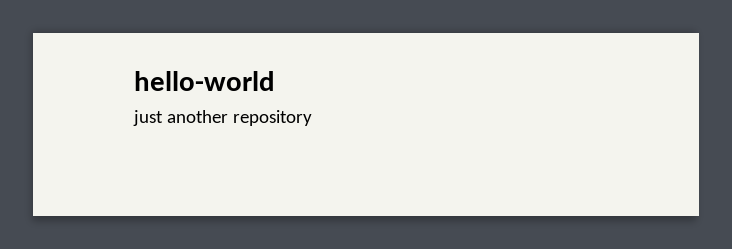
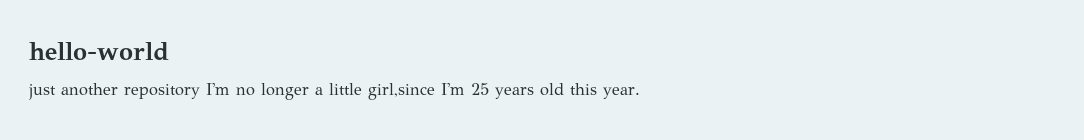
(312, 118) none -> [206,83,640,100] I'm no longer a little girl,since I'm 25 years old this year.

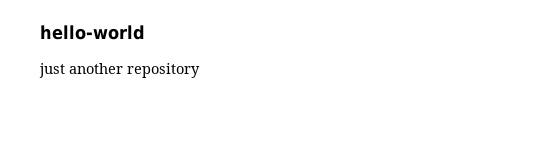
[206,83,640,100] I'm no longer a little girl,since I'm 25 years old this year. -> (200, 70) none

